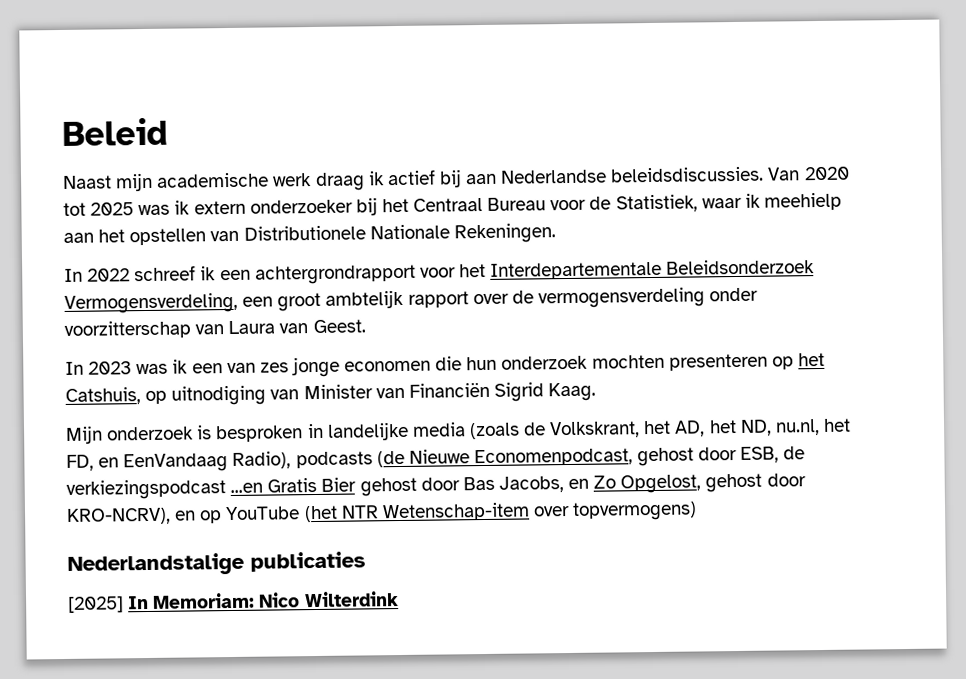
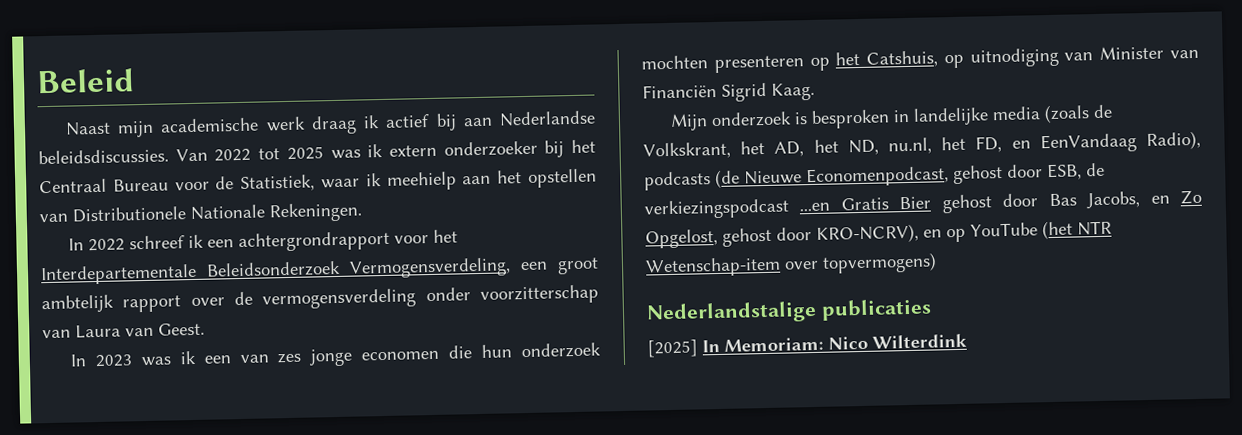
[803,166,850,181] 2020 -> [214,148,252,162] 2022

